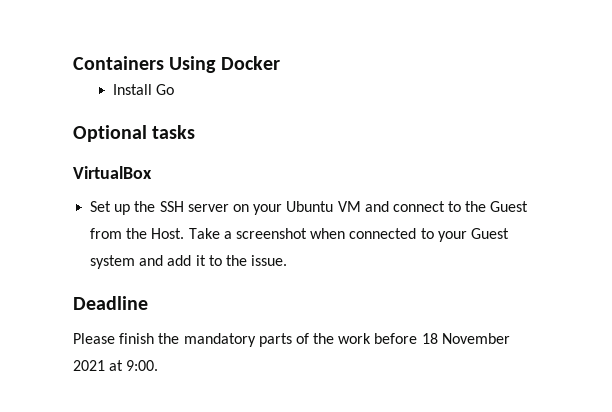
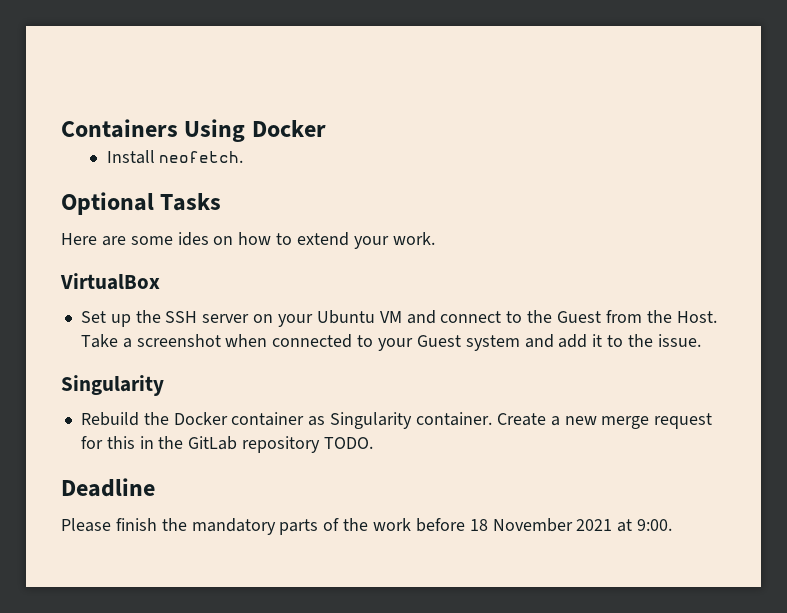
[155,84,174,95] Go -> [159,151,244,163] neofetch.
[152,125,196,139] tasks -> [160,193,222,211] [61,232,435,249] Tasks // Here are some ides on how to extend your work.
(288, 260) none -> [61,375,164,396] [80,412,713,429] [80,436,373,453] // Singularity // Rebuild the Docker container as Singularity container. Create a new merge request for this in the GitLab repository TODO.

